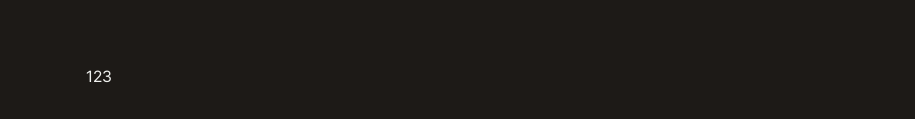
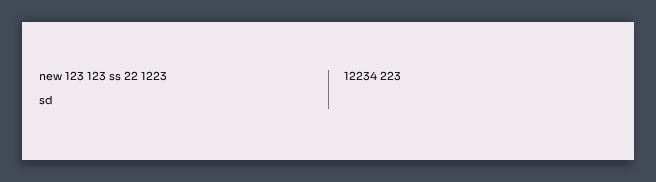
[86,70,112,83] 123 -> [39,71,167,81] [39,95,53,105] [344,71,401,81] new 123 123 ss 22 1223 // sd // 12234 223

